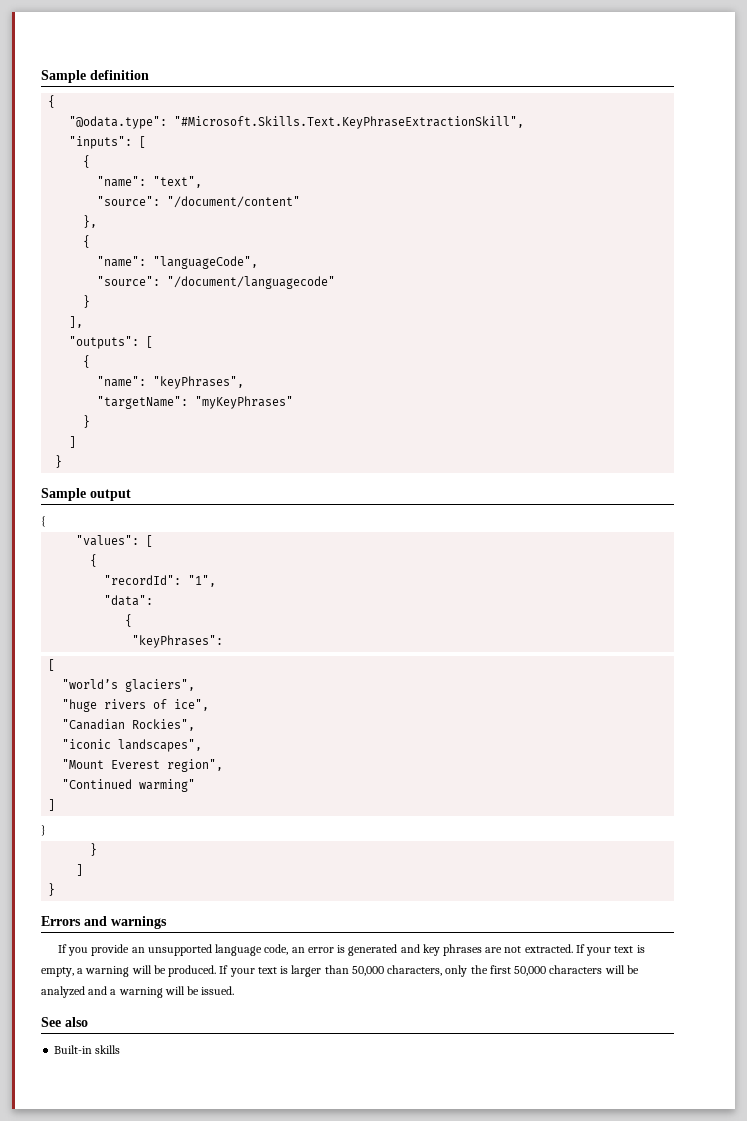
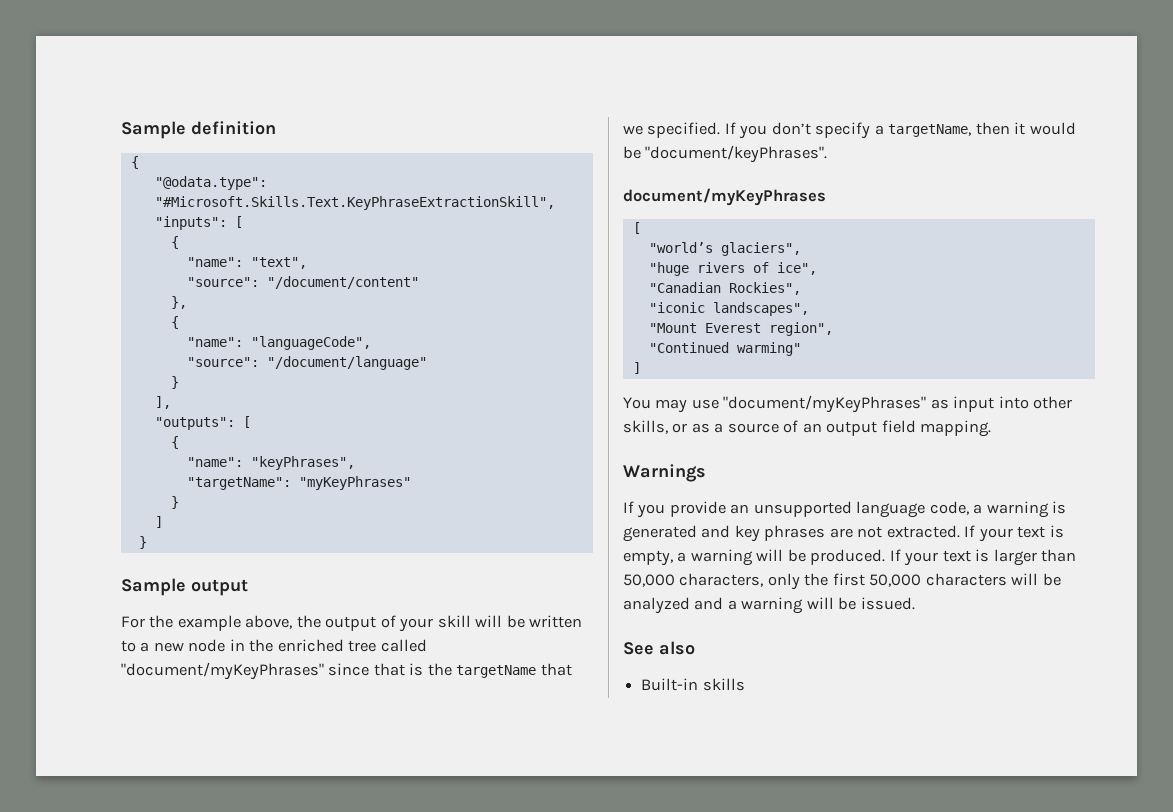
[167,276,336,289] "/document/languagecode" -> [266,356,427,370] "/document/language"
[41,516,46,527] [76,535,154,547] [90,554,98,567] [104,575,217,587] [104,595,154,606] [125,614,133,627] [132,635,224,648] { // "values": [ // { // "recordId": "1", // "data": // { // "keyPhrases": -> [121,615,583,632] [121,639,427,652] [121,662,572,680] [623,122,1076,139] [623,145,828,163] [623,188,826,206] For the example above, the output of your skill will be written to a new node in the enriched tree called "document/myKeyPhrases" since that is the targetName that we specified. If you don’t specify a targetName, then it would be "document/keyPhrases". // document/myKeyPhrases
[41,825,46,836] [90,843,98,856] [76,864,84,876] [48,883,56,896] [41,916,167,929] } // } // ] // } // Errors and warnings -> [623,395,1073,413] [623,420,992,437] [623,464,706,482] You may use "document/myKeyPhrases" as input into other skills, or as a source of an output field mapping. // Warnings
[291,947,334,953] an error -> [973,501,1049,518] a warning

